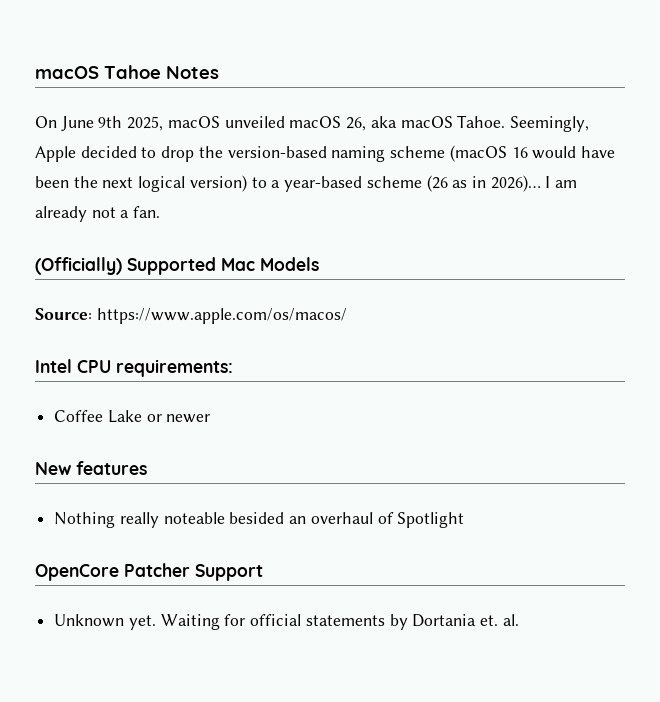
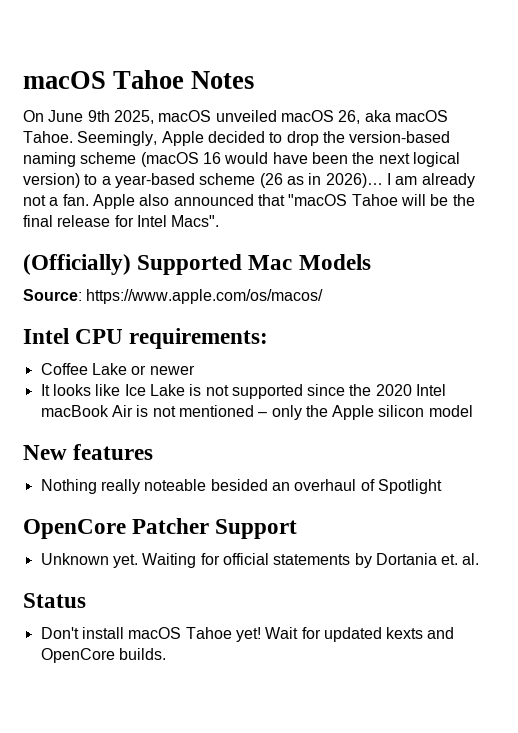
(161, 212) none -> [92,194,475,209] [23,215,220,227] Apple also announced that "macOS Tahoe will be the final release for Intel Macs".
(211, 418) none -> [40,384,447,399] [40,405,473,420] // It looks like Ice Lake is not supported since the 2020 Intel macBook Air is not mentioned – only the Apple silicon model
(519, 620) none -> [23,593,86,608] [40,627,455,642] [40,648,166,663] // Status // Don't install macOS Tahoe yet! Wait for updated kexts and OpenCore builds.

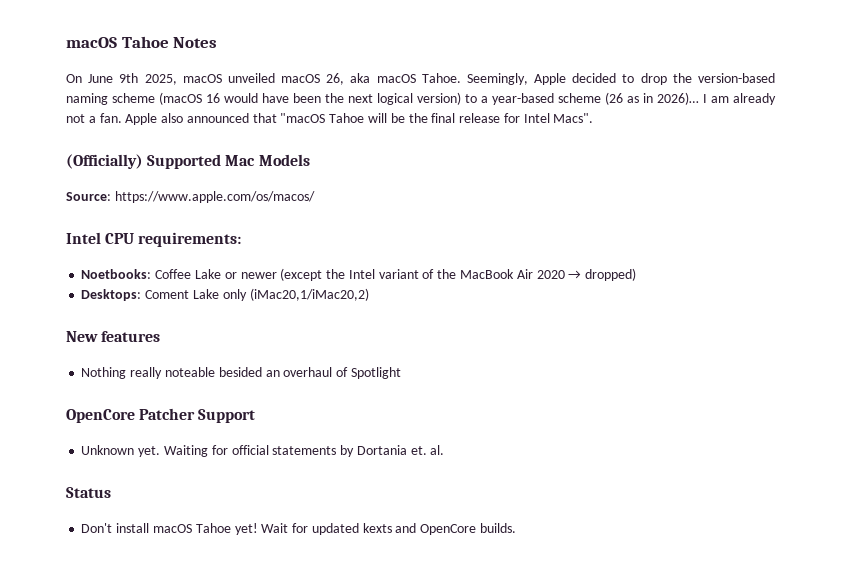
(269, 338) none -> [81,269,152,279] Noetbooks:
[40,384,447,399] [40,405,473,420] // It looks like Ice Lake is not supported since the 2020 Intel macBook Air is not mentioned – only the Apple silicon model -> [280,268,637,281] [81,288,369,301] (except the Intel variant of the MacBook Air 2020 → dropped) // Desktops: Coment Lake only (iMac20,1/iMac20,2)

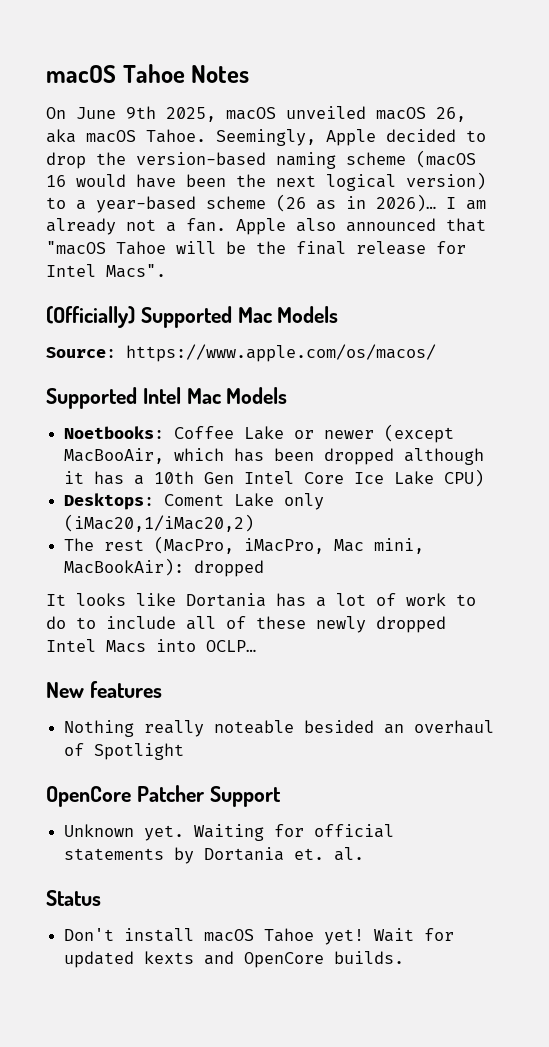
[66,232,242,247] Intel CPU requirements: -> [46,387,288,409] Supported Intel Mac Models
[326,268,637,281] the Intel variant of the MacBook Air 2020 → dropped) -> [64,448,485,465] [64,469,485,487] MacBooAir, which has been dropped although it has a 10th Gen Intel Core Ice Lake CPU)
(369, 294) none -> [64,536,425,554] [64,558,265,577] [46,593,476,607] [46,616,446,633] [46,639,256,653] // The rest (MacPro, iMacPro, Mac mini, MacBookAir): dropped // It looks like Dortania has a lot of work to do to include all of these newly dropped Intel Macs into OCLP…

